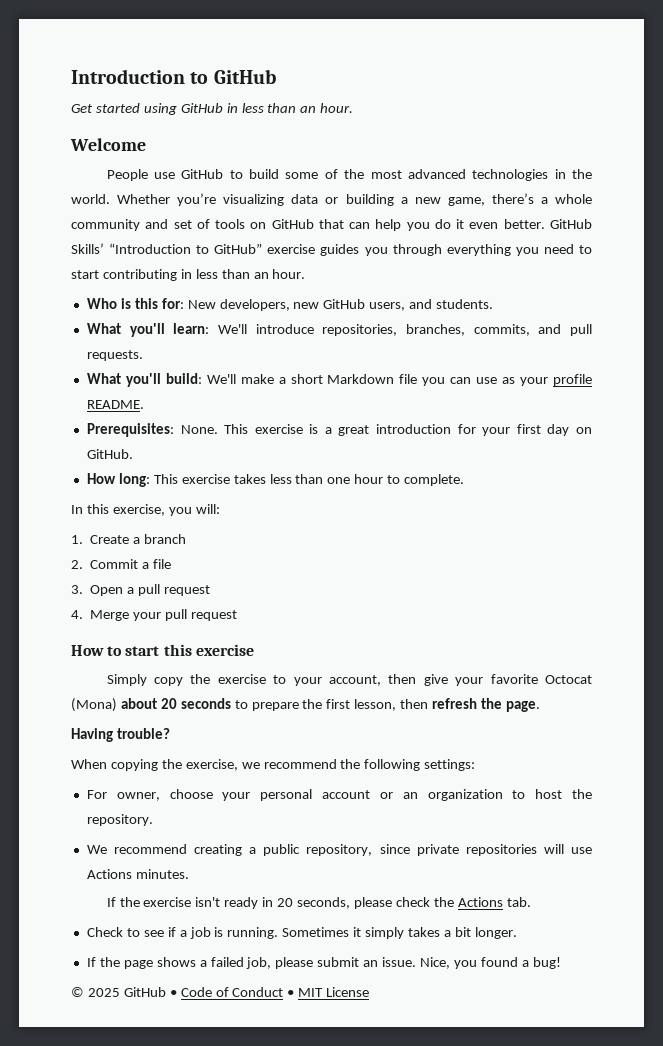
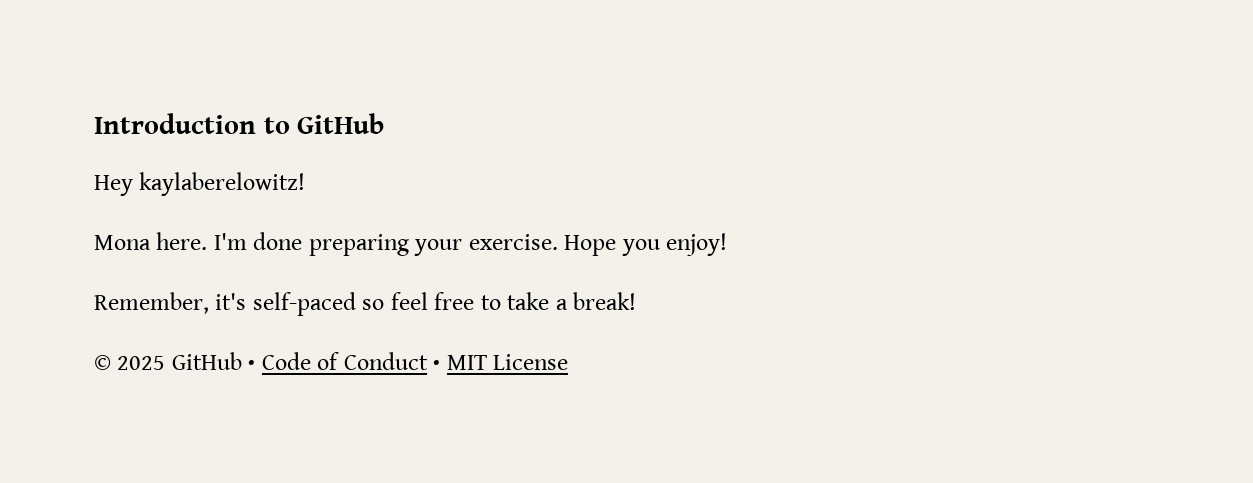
[71,103,354,115] [70,138,146,151] [106,169,592,181] [71,193,592,206] [71,219,592,231] [71,243,592,256] [71,269,306,281] [86,298,494,311] [86,323,592,337] [86,350,143,361] [86,373,593,387] [86,400,144,409] [86,423,592,437] [86,449,133,459] [86,473,465,487] [71,504,220,516] [71,534,187,544] [71,559,172,569] [71,584,210,596] [71,609,237,621] [71,644,254,656] [106,674,592,686] [71,698,540,712] [71,728,170,742] [71,759,476,771] [86,789,592,801] [86,814,153,826] [86,844,593,856] [86,869,189,879] [106,897,531,909] [86,927,517,939] [86,957,561,969] Get started using GitHub in less than an hour. // Welcome // People use GitHub to build some of the most advanced technologies in the world. Whether you’re visualizing data or building a new game, there’s a whole community and set of tools on GitHub that can help you do it even better. GitHub Skills’ “Introduction to GitHub” exercise guides you through everything you need to start contributing in less than an hour. // Who is this for: New developers, new GitHub users, and students. // What you'll learn: We'll introduce repositories, branches, commits, and pull requests. // What you'll build: We'll make a short Markdown file you can use as your profile README. // Prerequisites: None. This exercise is a great introduction for your first day on GitHub. // How long: This exercise takes less than one hour to complete. // In this exercise, you will: // 1. Create a branch // 2. Commit a file // 3. Open a pull request // 4. Merge your pull request // How to start this exercise // Simply copy the exercise to your account, then give your favorite Octocat (Mona) about 20 seconds to prepare the first lesson, then refresh the page. // Having trouble? // When copying the exercise, we recommend the following settings: // For owner, choose your personal account or an organization to host the repository. // We recommend creating a public repository, since private repositories will use Actions minutes. // If the exercise isn't ready in 20 seconds, please check the Actions tab. // Check to see if a job is running. Sometimes it simply takes a bit longer. // If the page shows a failed job, please submit an issue. Nice, you found a bug! -> [94,172,306,196] [94,232,728,256] [94,292,637,316] Hey kaylaberelowitz! // Mona here. I'm done preparing your exercise. Hope you enjoy! // Remember, it's self-paced so feel free to take a break!

